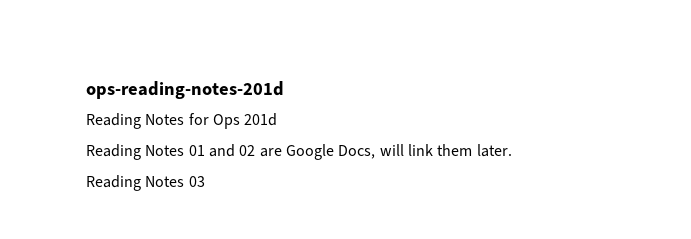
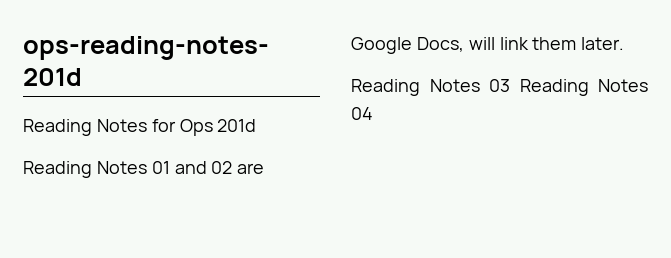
(205, 181) none -> [519,79,648,96] [351,107,373,120] Reading Notes 04

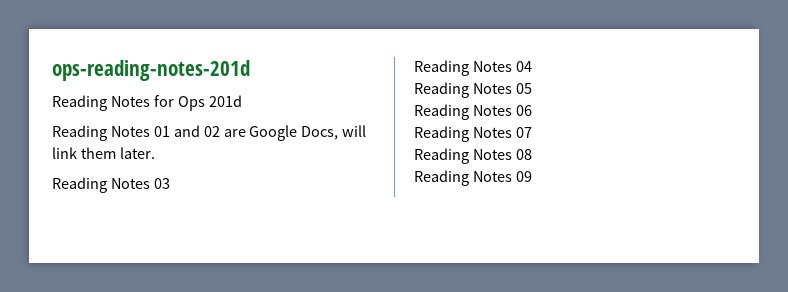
(510, 85) none -> (170, 183) //
(373, 113) none -> [414,82,532,98] [414,104,532,120] [414,126,532,142] [414,148,532,164] [414,170,532,186] // Reading Notes 05 // Reading Notes 06 // Reading Notes 07 // Reading Notes 08 // Reading Notes 09

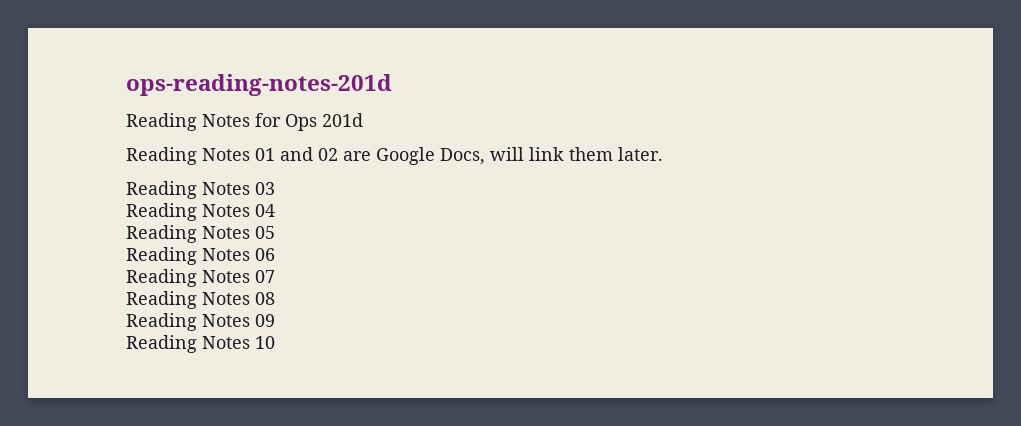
(532, 176) none -> [126,335,275,353] // Reading Notes 10

